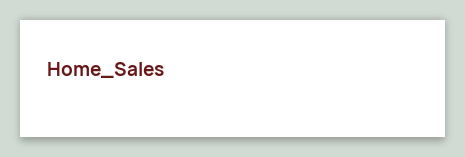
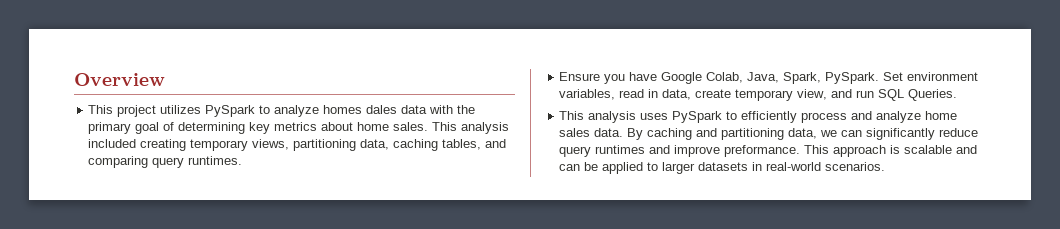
[47,62,164,78] Home_Sales -> [74,73,165,86] [88,105,476,117] [88,122,510,134] [88,139,507,151] [88,156,243,168] [559,72,979,84] [559,89,958,101] [559,111,958,123] [559,128,979,140] [559,145,978,157] [559,162,886,174] Overview // This project utilizes PySpark to analyze homes dales data with the primary goal of determining key metrics about home sales. This analysis included creating temporary views, partitioning data, caching tables, and comparing query runtimes. // Ensure you have Google Colab, Java, Spark, PySpark. Set environment variables, read in data, create temporary view, and run SQL Queries. // This analysis uses PySpark to efficiently process and analyze home sales data. By caching and partitioning data, we can significantly reduce query runtimes and improve preformance. This approach is scalable and can be applied to larger datasets in real-world scenarios.

